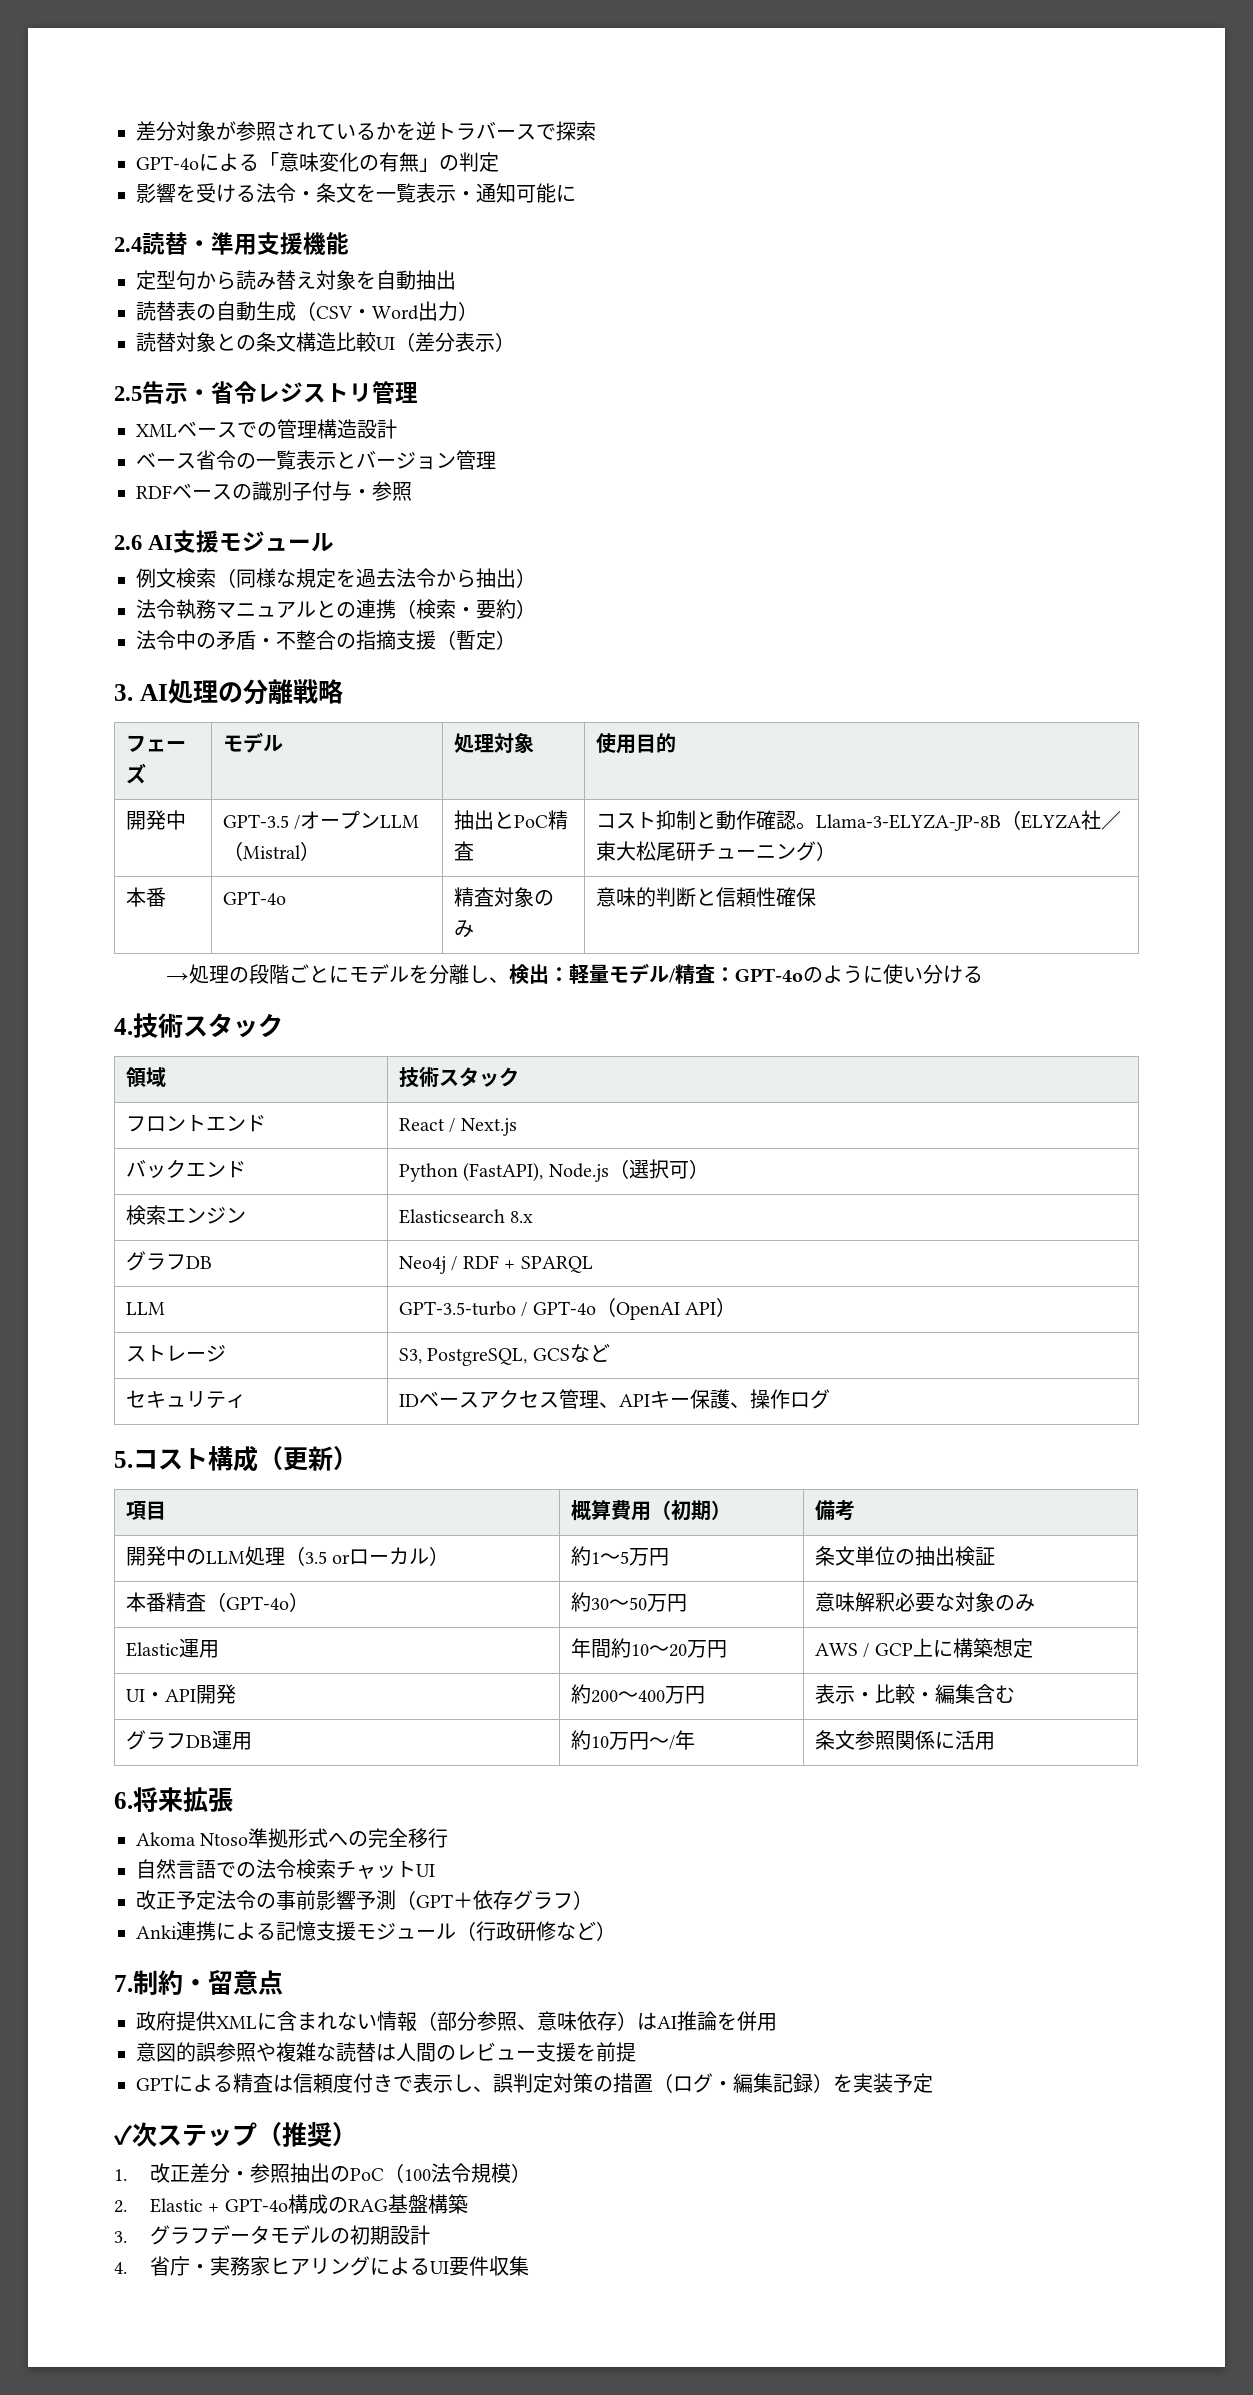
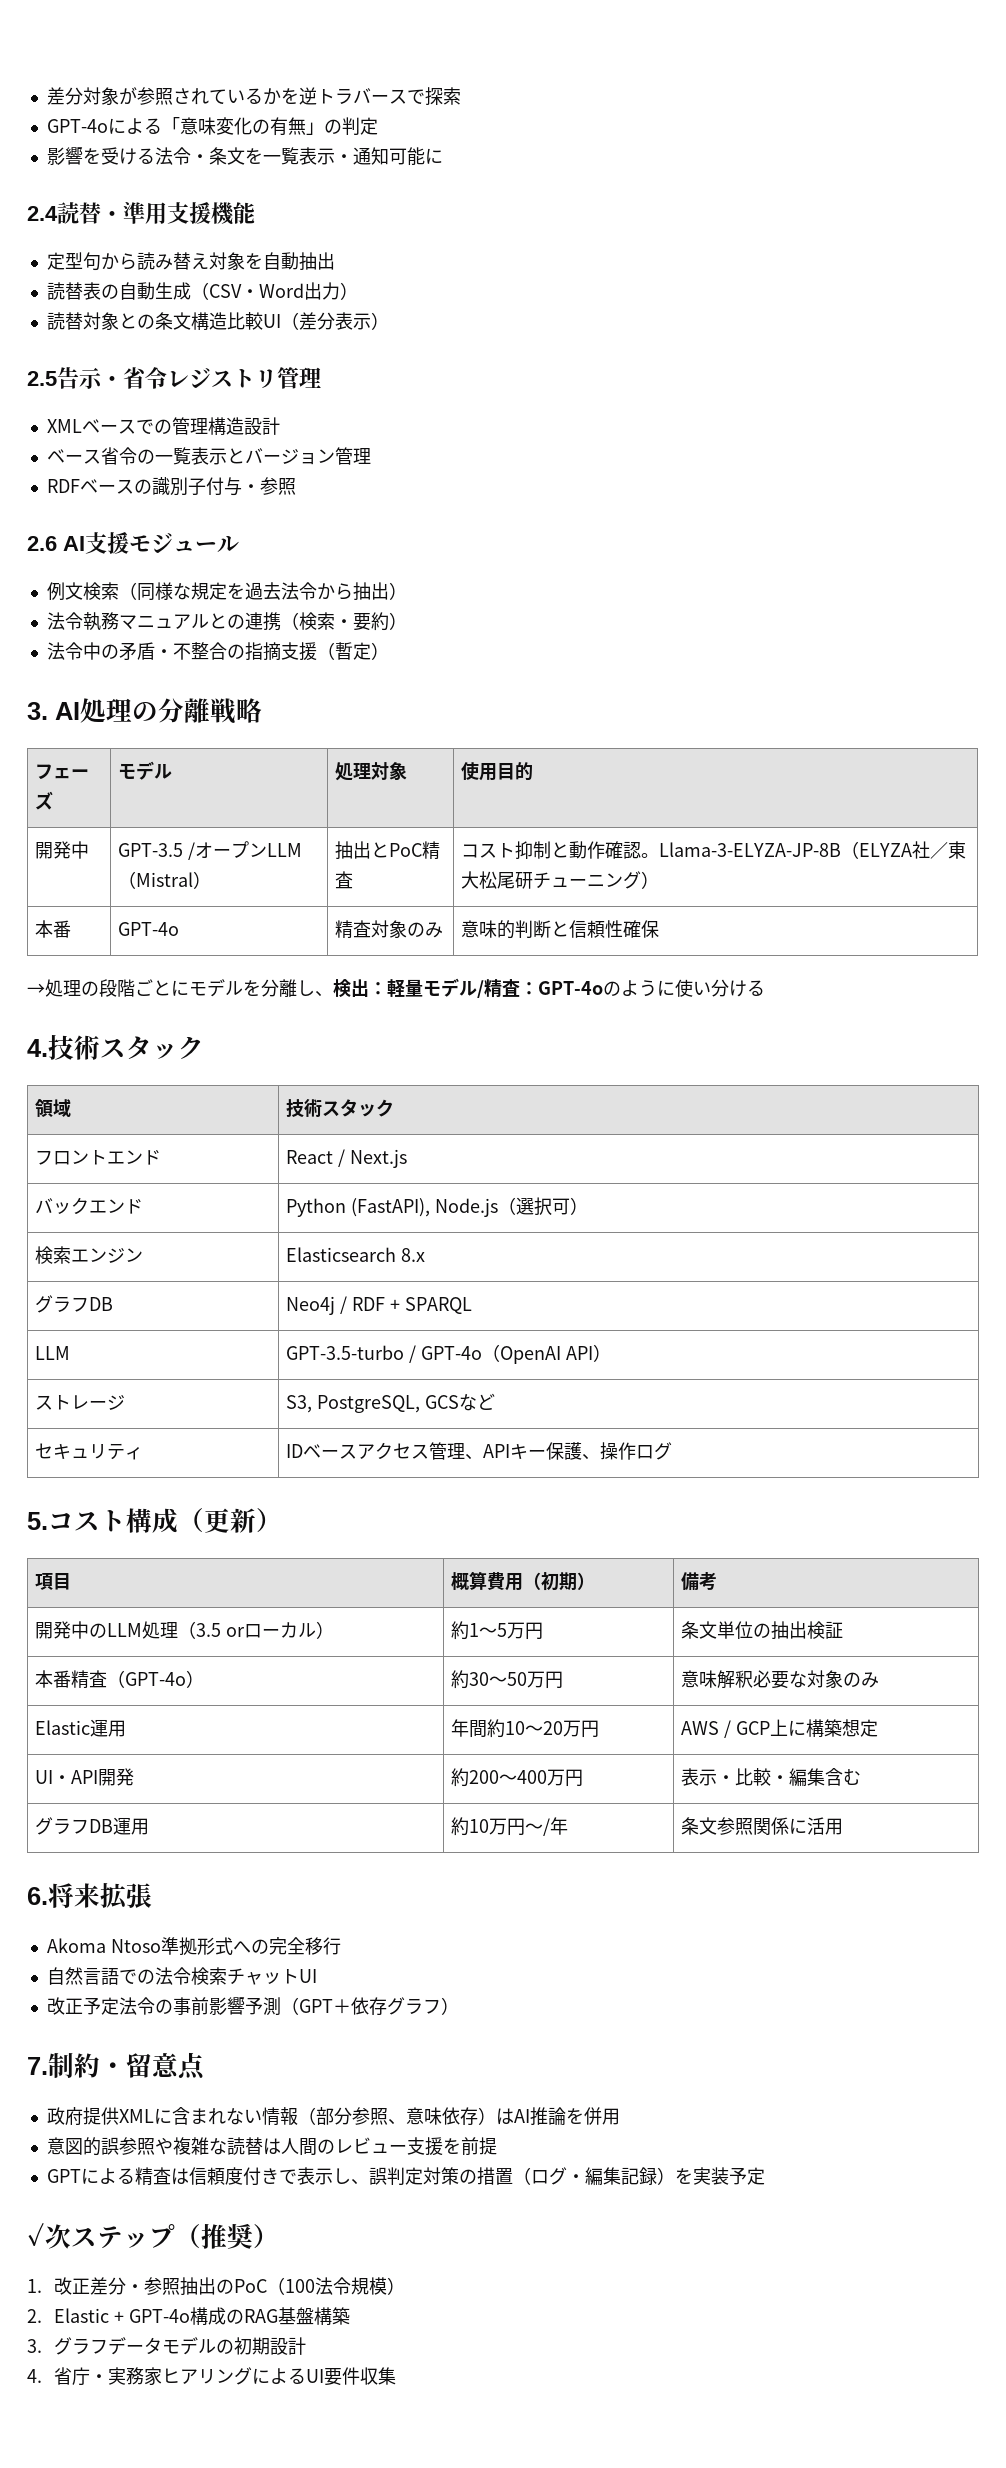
[136,1921,616,1941] // Anki連携による記憶支援モジュール（行政研修など） -> (459, 2006) none

